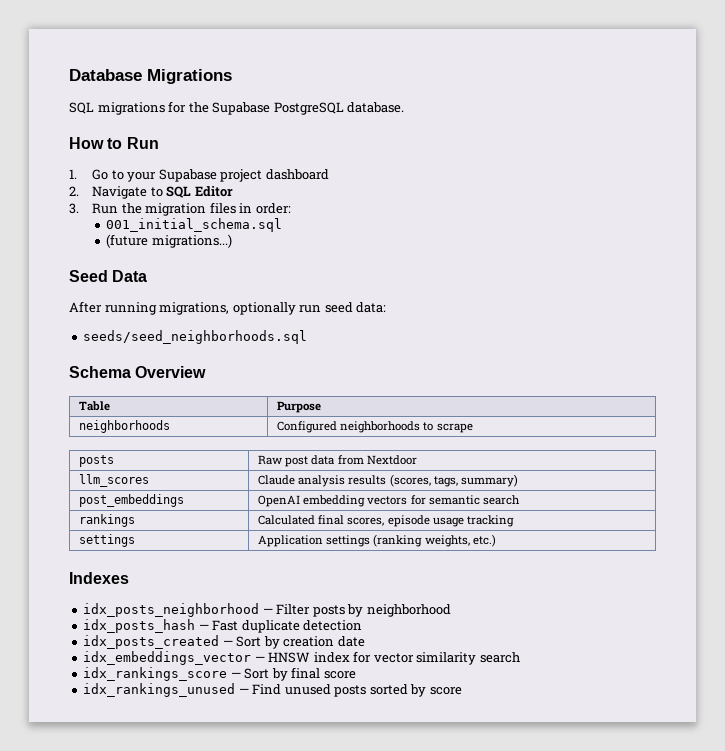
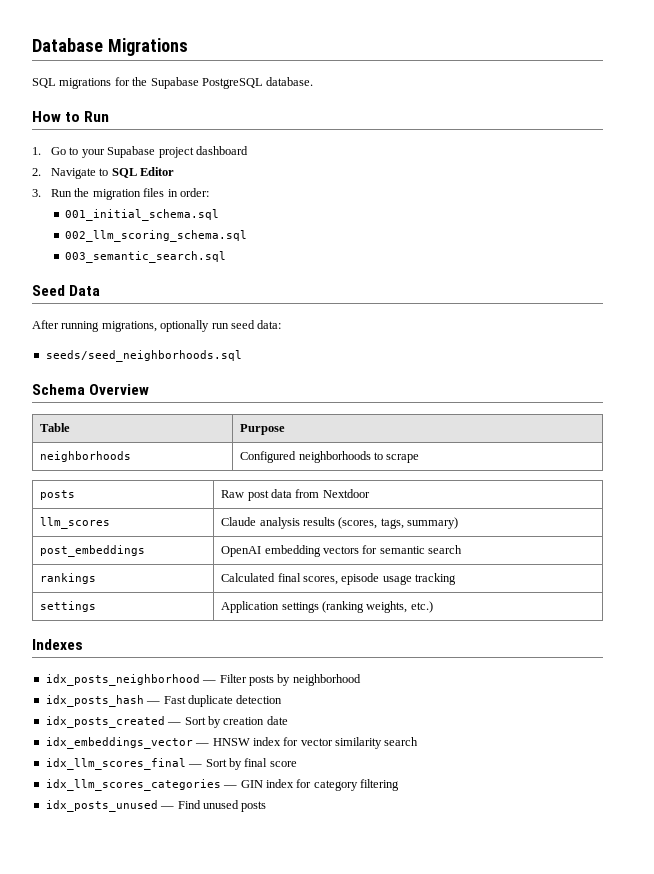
[106,234,232,248] (future migrations...) -> [64,230,247,242] [64,251,226,263] 002_llm_scoring_schema.sql // 003_semantic_search.sql
[83,667,228,681] idx_rankings_score -> [45,758,186,770] idx_llm_scores_final
[83,683,236,697] idx_rankings_unused -> [45,779,399,791] [45,800,158,812] idx_llm_scores_categories — GIN index for category filtering // idx_posts_unused
[369,684,462,697] sorted by score -> (267, 806) none

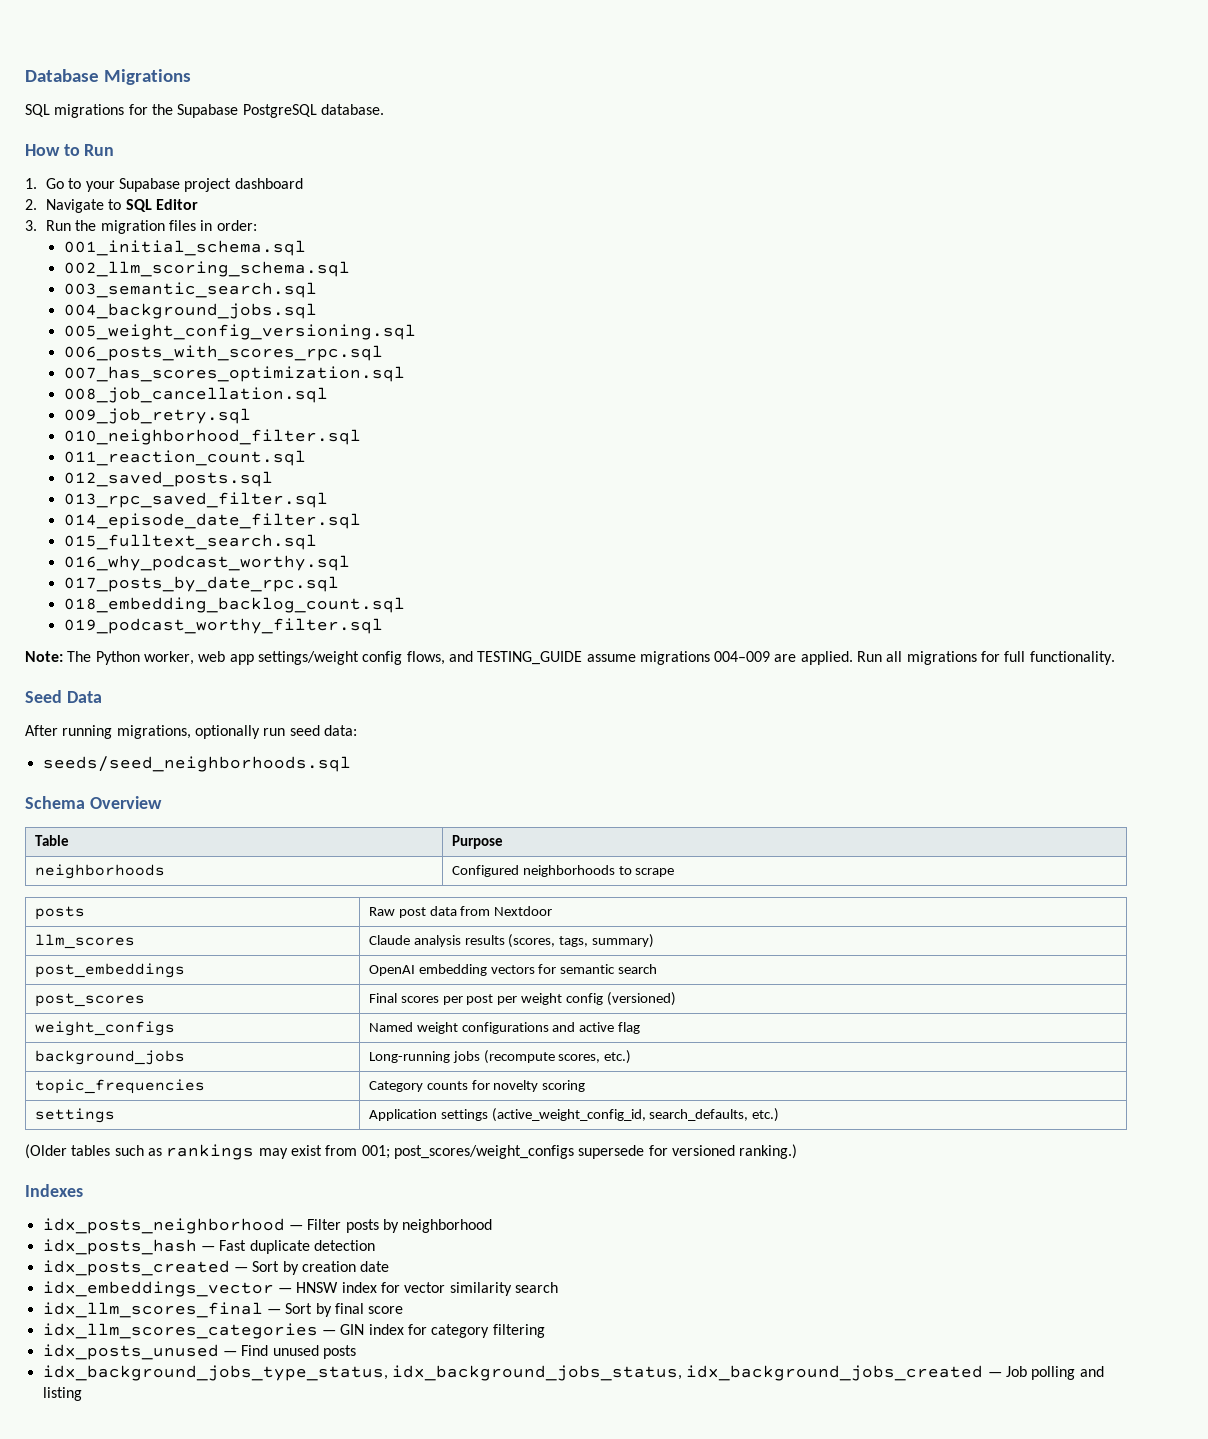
(226, 257) none -> [63,303,317,319] [63,324,416,340] [63,345,383,361] [63,366,405,382] [63,387,328,403] [63,408,251,424] [63,429,361,445] [63,450,306,466] [63,471,273,487] [63,492,328,508] [63,513,361,529] [63,534,317,550] [63,555,350,571] [63,576,339,592] [63,597,405,613] [63,618,383,634] [25,651,1115,665] // 004_background_jobs.sql // 005_weight_config_versioning.sql // 006_posts_with_scores_rpc.sql // 007_has_scores_optimization.sql // 008_job_cancellation.sql // 009_job_retry.sql // 010_neighborhood_filter.sql // 011_reaction_count.sql // 012_saved_posts.sql // 013_rpc_saved_filter.sql // 014_episode_date_filter.sql // 015_fulltext_search.sql // 016_why_podcast_worthy.sql // 017_posts_by_date_rpc.sql // 018_embedding_backlog_count.sql // 019_podcast_worthy_filter.sql // Note: The Python worker, web app settings/weight config flows, and TESTING_GUIDE assume migrations 004–009 are applied. Run all migrations for full functionality.
[40,573,97,584] [221,573,457,585] rankings | Calculated final scores, episode usage tracking -> [34,993,145,1007] [368,992,677,1006] [34,1021,175,1036] [368,1022,641,1034] [34,1050,185,1065] [368,1050,632,1064] [34,1079,205,1094] [368,1080,586,1092] post_scores | Final scores per post per weight config (versioned) // weight_configs | Named weight configurations and active flag // background_jobs | Long-running jobs (recompute scores, etc.) // topic_frequencies | Category counts for novelty scoring
[321,601,433,613] (ranking weights, etc.) -> [491,1108,780,1122] [25,1144,798,1160] (active_weight_config_id, search_defaults, etc.) // (Older tables such as rankings may exist from 001; post_scores/weight_configs supersede for versioned ranking.)
(267, 806) none -> [42,1365,1104,1381] [42,1387,82,1401] // idx_background_jobs_type_status, idx_background_jobs_status, idx_background_jobs_created — Job polling and listing

